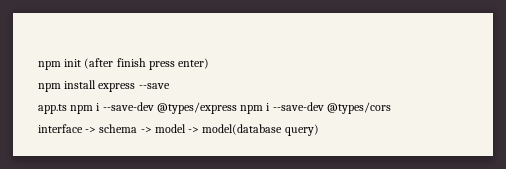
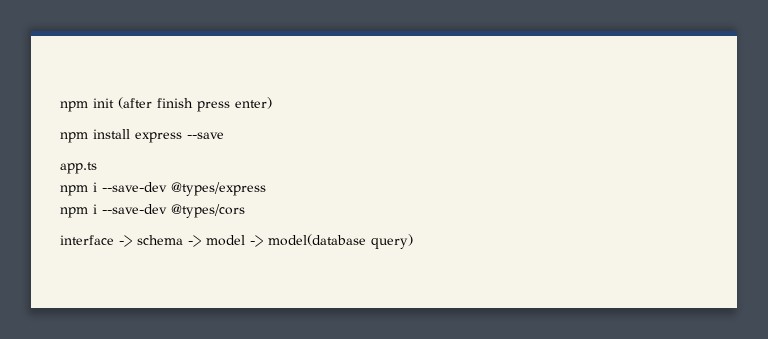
(67, 109) none -> (97, 168) //
(237, 108) none -> (266, 189) //

